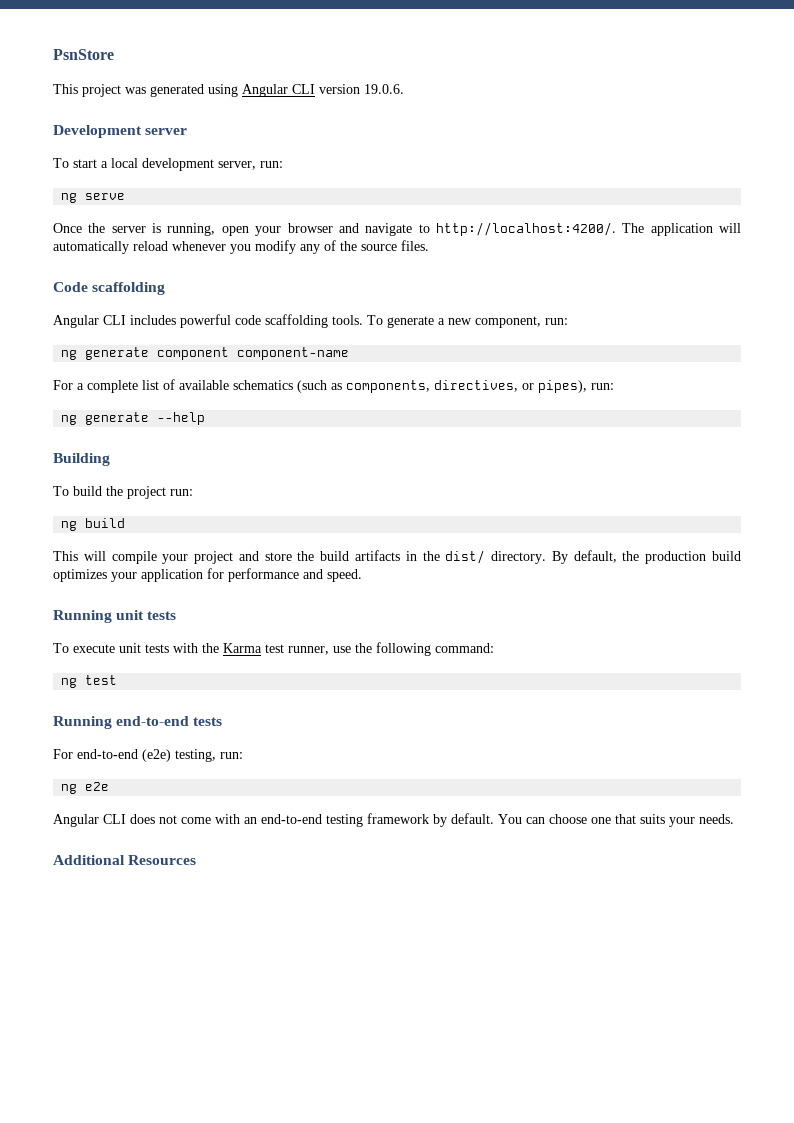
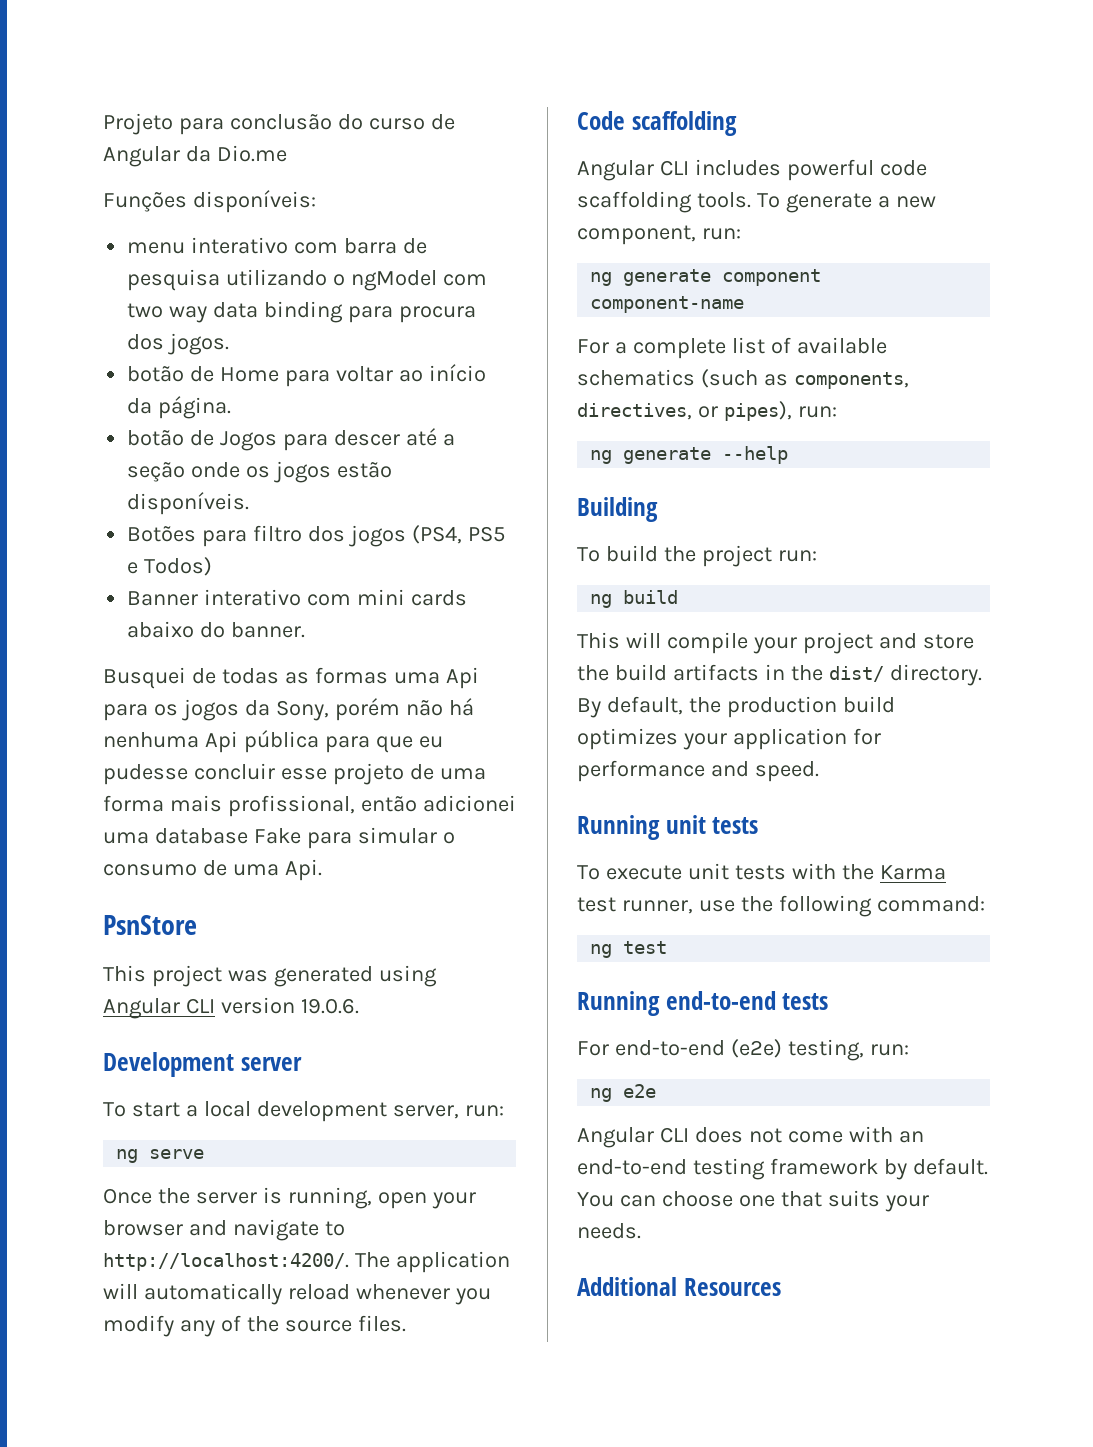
(53, 54) none -> [103,113,455,135] [103,145,287,167] [103,190,316,213] [127,237,427,254] [127,269,487,291] [127,301,476,323] [127,333,230,355] [127,364,486,387] [127,396,232,419] [127,428,455,451] [127,461,392,483] [127,492,250,515] [127,525,505,547] [127,557,213,576] [127,589,467,606] [127,621,306,638] [103,667,479,689] [103,698,474,721] [103,730,443,753] [103,763,486,785] [103,795,516,817] [103,827,455,849] [103,859,322,881] Projeto para conclusão do curso de Angular da Dio.me // Funções disponíveis: // menu interativo com barra de pesquisa utilizando o ngModel com two way data binding para procura dos jogos. // botão de Home para voltar ao início da página. // botão de Jogos para descer até a seção onde os jogos estão disponíveis. // Botões para filtro dos jogos (PS4, PS5 e Todos) // Banner interativo com mini cards abaixo do banner. // Busquei de todas as formas uma Api para os jogos da Sony, porém não há nenhuma Api pública para que eu pudesse concluir esse projeto de uma forma mais profissional, então adicionei uma database Fake para simular o consumo de uma Api. //

